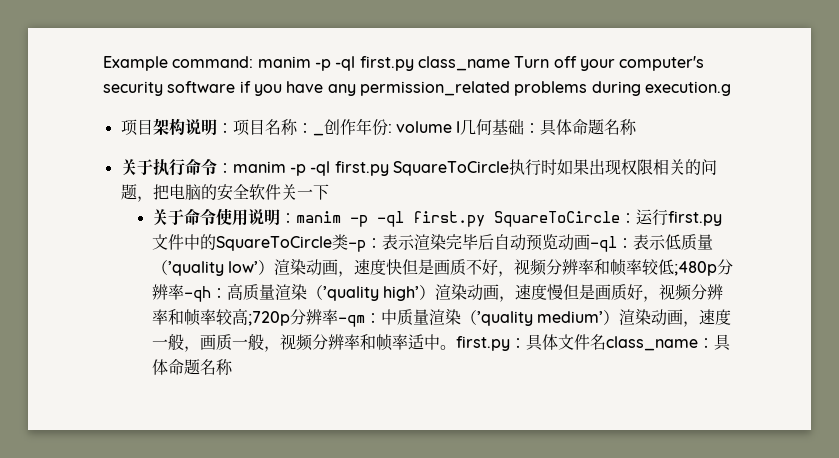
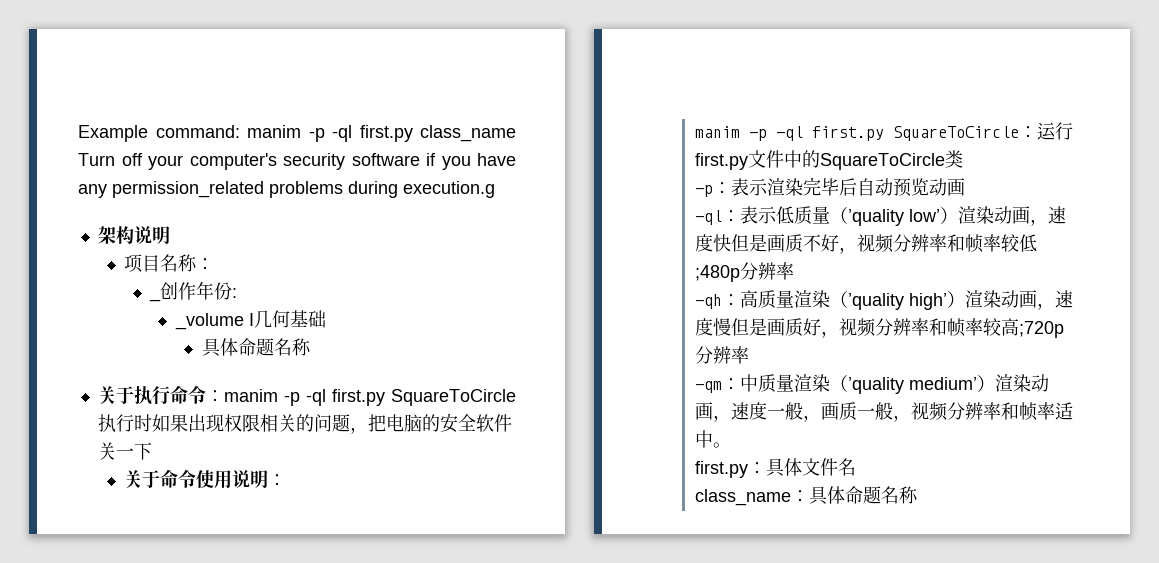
[120,119,153,136] 项目 -> (495, 189) none
[216,123,233,133] ： -> (170, 235) //
(313, 128) none -> (214, 264) //
[395,121,452,133] volume -> [174,313,244,330] // _volume
[524,123,541,133] ： -> (326, 319) //
(296, 218) none -> (286, 480) //
(348, 242) none -> (963, 159) //
(590, 242) none -> (965, 187) //
(184, 292) none -> (794, 271) //
(338, 317) none -> (749, 355) //
(456, 347) none -> (731, 445) //
(606, 342) none -> (856, 467) //

